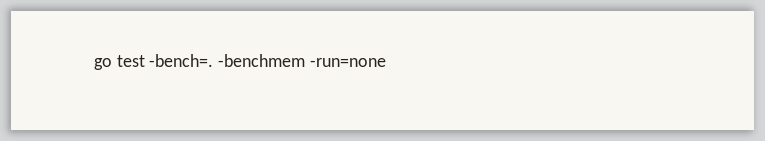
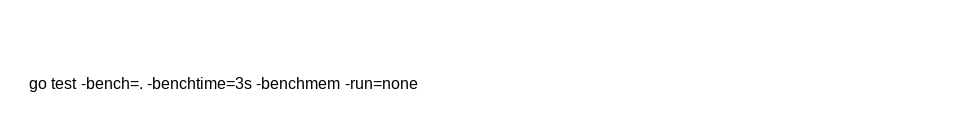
(214, 60) none -> [146,77,252,89] -benchtime=3s

